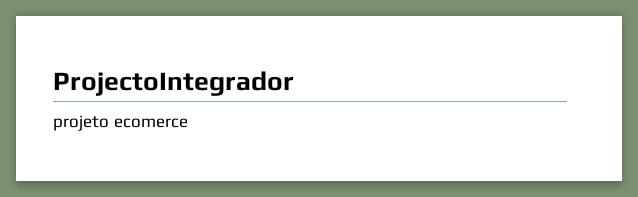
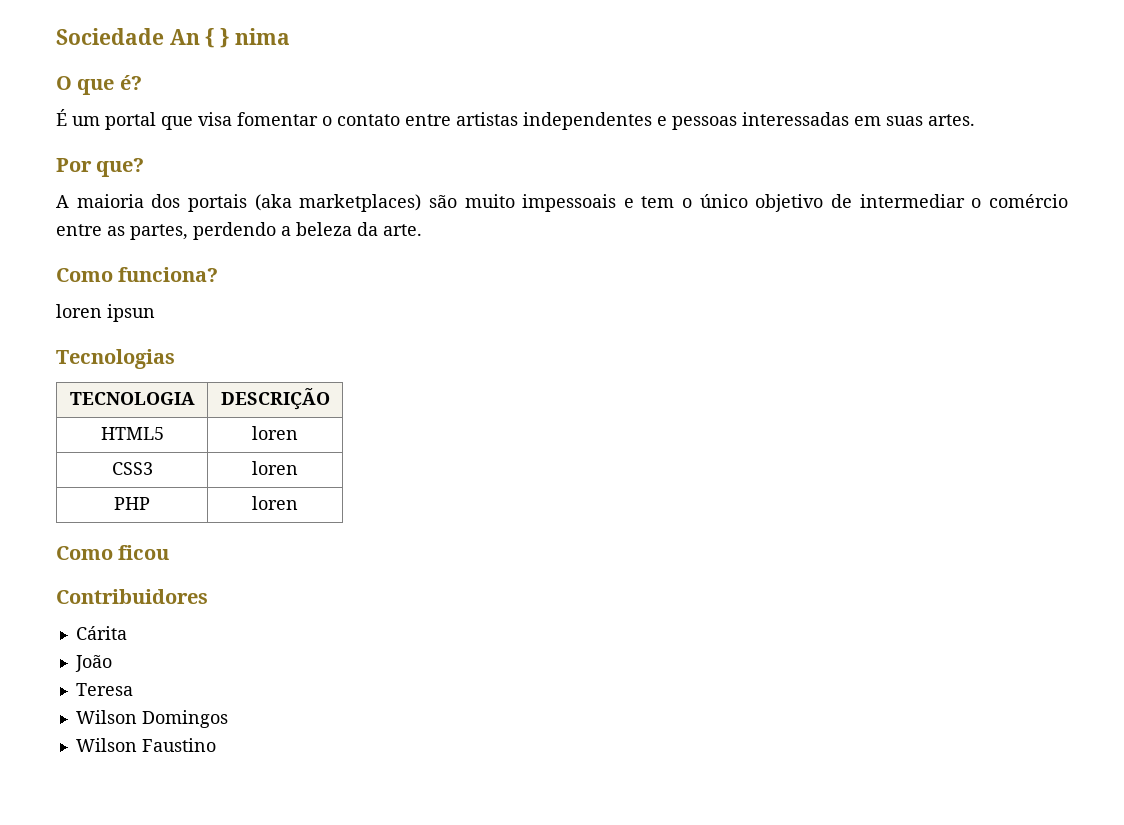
[53,71,294,96] [53,115,188,131] ProjectoIntegrador // projeto ecomerce -> [56,28,290,48] [56,75,142,95] [56,109,975,130] [56,158,145,177] [56,194,1068,212] [56,222,422,240] [56,267,219,282] [56,304,155,322] [56,349,175,369] [69,392,195,405] [220,388,330,410] [100,427,164,440] [252,426,298,440] [111,462,153,475] [252,461,298,475] [114,497,150,510] [252,496,298,510] [56,545,170,560] [56,589,208,604] [75,626,127,640] [74,655,112,672] [75,683,133,696] [75,710,228,728] [75,738,216,752] Sociedade An { } nima // O que é? // É um portal que visa fomentar o contato entre artistas independentes e pessoas interessadas em suas artes. // Por que? // A maioria dos portais (aka marketplaces) são muito impessoais e tem o único objetivo de intermediar o comércio entre as partes, perdendo a beleza da arte. // Como funciona? // loren ipsun // Tecnologias // TECNOLOGIA | DESCRIÇÃO // HTML5 | loren // CSS3 | loren // PHP | loren // Como ficou // Contribuidores // Cárita // João // Teresa // Wilson Domingos // Wilson Faustino

